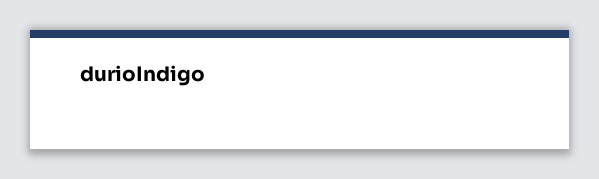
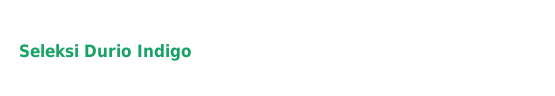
[80,65,205,86] durioIndigo -> [19,44,192,61] Seleksi Durio Indigo

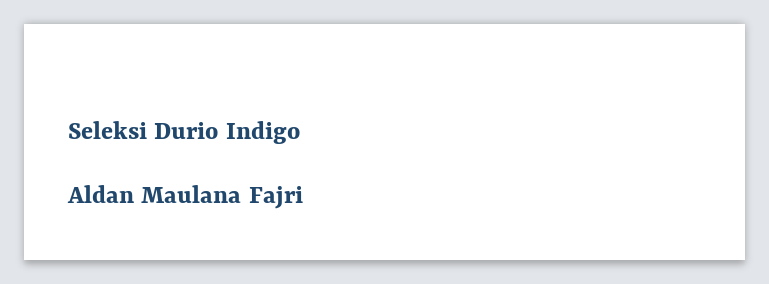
(192, 52) none -> [67,185,303,209] // Aldan Maulana Fajri

